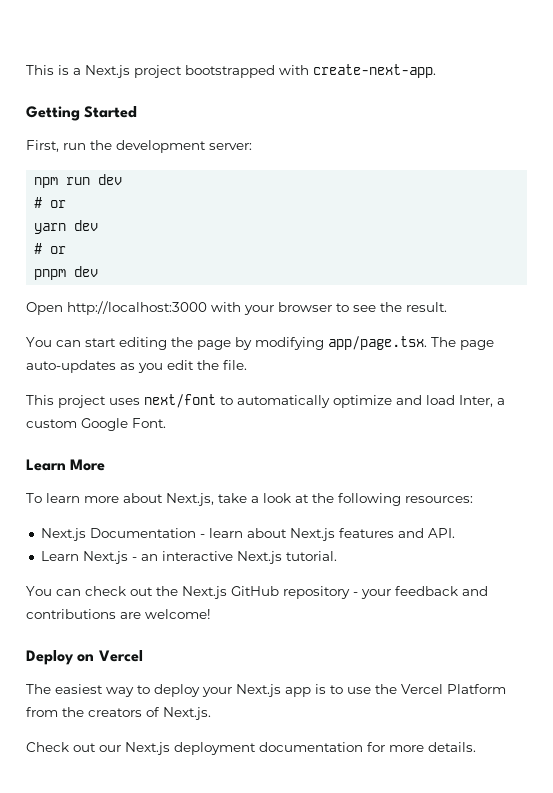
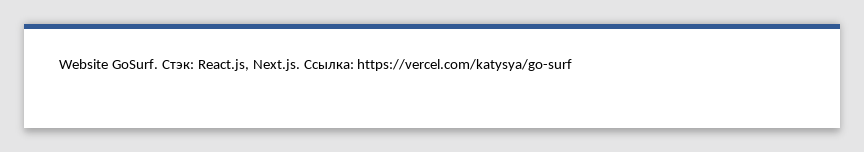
[26,64,436,78] [26,106,138,121] [26,140,252,153] [34,174,123,188] [34,197,67,208] [34,220,99,234] [34,243,67,254] [34,266,99,280] [26,301,447,315] [26,336,494,350] [26,360,247,373] [26,394,505,408] [26,418,166,431] [26,459,106,471] [26,493,473,506] [40,528,455,541] [40,551,337,564] [26,586,488,599] [26,609,211,619] [26,650,143,665] [26,684,506,697] [26,707,211,720] [26,742,476,755] This is a Next.js project bootstrapped with create-next-app. // Getting Started // First, run the development server: // npm run dev // # or // yarn dev // # or // pnpm dev // Open http://localhost:3000 with your browser to see the result. // You can start editing the page by modifying app/page.tsx. The page auto-updates as you edit the file. // This project uses next/font to automatically optimize and load Inter, a custom Google Font. // Learn More // To learn more about Next.js, take a look at the following resources: // Next.js Documentation - learn about Next.js features and API. // Learn Next.js - an interactive Next.js tutorial. // You can check out the Next.js GitHub repository - your feedback and contributions are welcome! // Deploy on Vercel // The easiest way to deploy your Next.js app is to use the Vercel Platform from the creators of Next.js. // Check out our Next.js deployment documentation for more details. -> [59,59,573,71] Website GoSurf. Стэк: React.js, Next.js. Ссылка: https://vercel.com/katysya/go-surf

